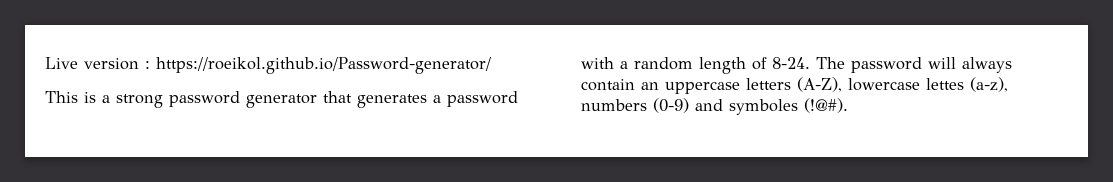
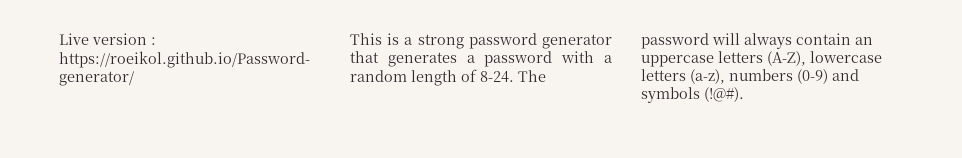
[926,78,964,90] lettes -> [641,69,686,81] letters
[729,99,798,115] symboles -> [641,87,700,103] symbols

